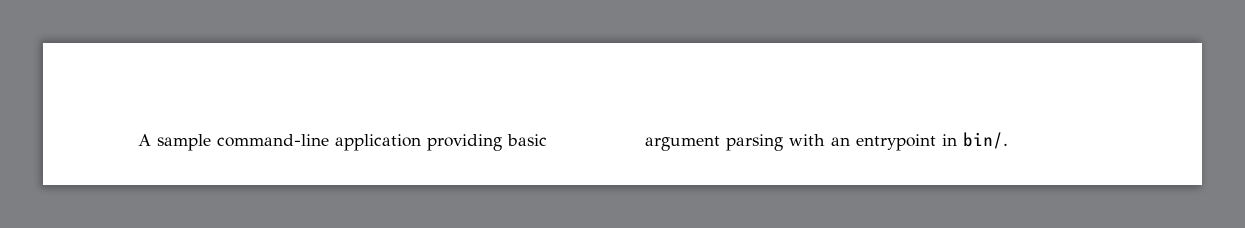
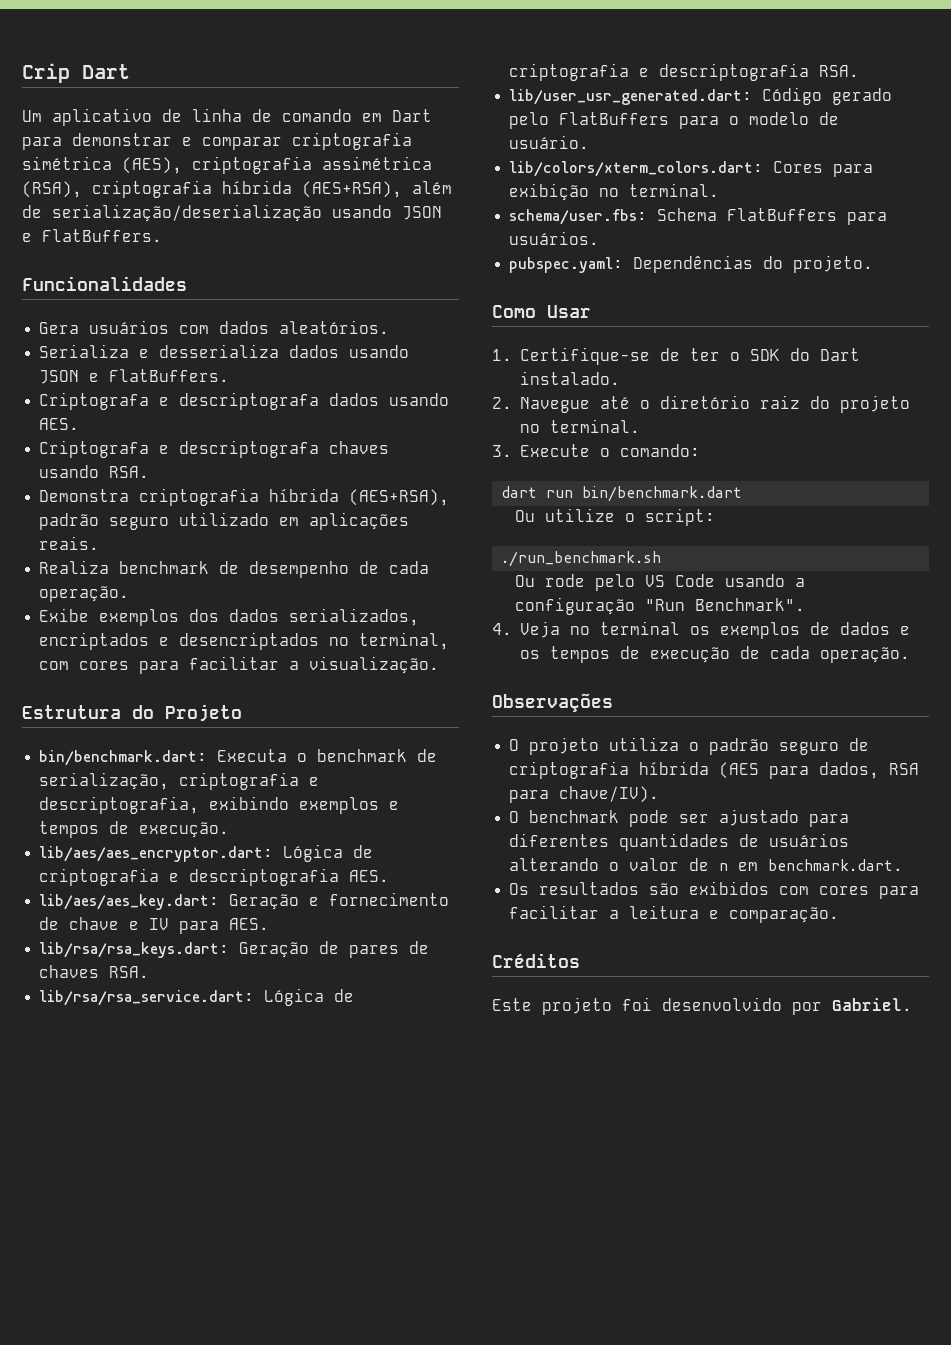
[138,132,1008,151] A sample command-line application providing basic argument parsing with an entrypoint in bin/. -> [22,63,130,83] [22,108,432,126] [22,132,412,150] [22,156,432,174] [22,180,452,198] [22,204,442,222] [22,229,162,242] [22,276,187,291] [39,320,390,334] [39,344,410,358] [39,369,230,384] [39,392,450,410] [39,418,80,430] [39,440,390,458] [39,465,150,478] [39,488,450,506] [39,512,410,530] [39,536,100,550] [39,560,430,578] [39,586,130,602] [39,608,420,626] [39,632,450,650] [39,656,440,674] [22,704,242,722] [39,749,438,766] [39,772,320,790] [39,796,400,814] [39,821,230,838] [39,844,374,862] [39,868,390,886] [39,892,450,910] [39,917,270,934] [39,941,430,958] [39,965,150,978] [39,988,355,1006] [509,63,860,81] [509,87,893,105] [509,112,840,129] [509,135,590,149] [509,161,874,177] [509,183,720,201] [509,208,888,225] [509,231,600,245] [509,255,874,273] [492,305,591,318] [492,347,860,365] [519,371,620,385] [492,395,910,413] [519,419,640,433] [492,444,700,457] [501,486,743,502] [515,508,716,526] [501,551,662,567] [515,574,806,591] [515,597,806,615] [492,621,910,639] [519,646,910,663] [492,693,613,712] [509,737,870,755] [509,761,920,779] [509,786,660,803] [509,809,850,827] [509,833,850,851] [509,858,904,871] [509,881,920,899] [509,905,840,923] [492,953,580,968] [492,997,912,1015] Crip Dart // Um aplicativo de linha de comando em Dart para demonstrar e comparar criptografia simétrica (AES), criptografia assimétrica (RSA), criptografia híbrida (AES+RSA), além de serialização/deserialização usando JSON e FlatBuffers. // Funcionalidades // Gera usuários com dados aleatórios. // Serializa e desserializa dados usando JSON e FlatBuffers. // Criptografa e descriptografa dados usando AES. // Criptografa e descriptografa chaves usando RSA. // Demonstra criptografia híbrida (AES+RSA), padrão seguro utilizado em aplicações reais. // Realiza benchmark de desempenho de cada operação. // Exibe exemplos dos dados serializados, encriptados e desencriptados no terminal, com cores para facilitar a visualização. // Estrutura do Projeto // bin/benchmark.dart: Executa o benchmark de serialização, criptografia e descriptografia, exibindo exemplos e tempos de execução. // lib/aes/aes_encryptor.dart: Lógica de criptografia e descriptografia AES. // lib/aes/aes_key.dart: Geração e fornecimento de chave e IV para AES. // lib/rsa/rsa_keys.dart: Geração de pares de chaves RSA. // lib/rsa/rsa_service.dart: Lógica de criptografia e descriptografia RSA. // lib/user_usr_generated.dart: Código gerado pelo FlatBuffers para o modelo de usuário. // lib/colors/xterm_colors.dart: Cores para exibição no terminal. // schema/user.fbs: Schema FlatBuffers para usuários. // pubspec.yaml: Dependências do projeto. // Como Usar // 1. Certifique-se de ter o SDK do Dart instalado. // 2. Navegue até o diretório raiz do projeto no terminal. // 3. Execute o comando: // dart run bin/benchmark.dart // Ou utilize o script: // ./run_benchmark.sh // Ou rode pelo VS Code usando a configuração "Run Benchmark". // 4. Veja no terminal os exemplos de dados e os tempos de execução de cada operação. // Observações // O projeto utiliza o padrão seguro de criptografia híbrida (AES para dados, RSA para chave/IV). // O benchmark pode ser ajustado para diferentes quantidades de usuários alterando o valor de n em benchmark.dart. // Os resultados são exibidos com cores para facilitar a leitura e comparação. // Créditos // Este projeto foi desenvolvido por Gabriel.

